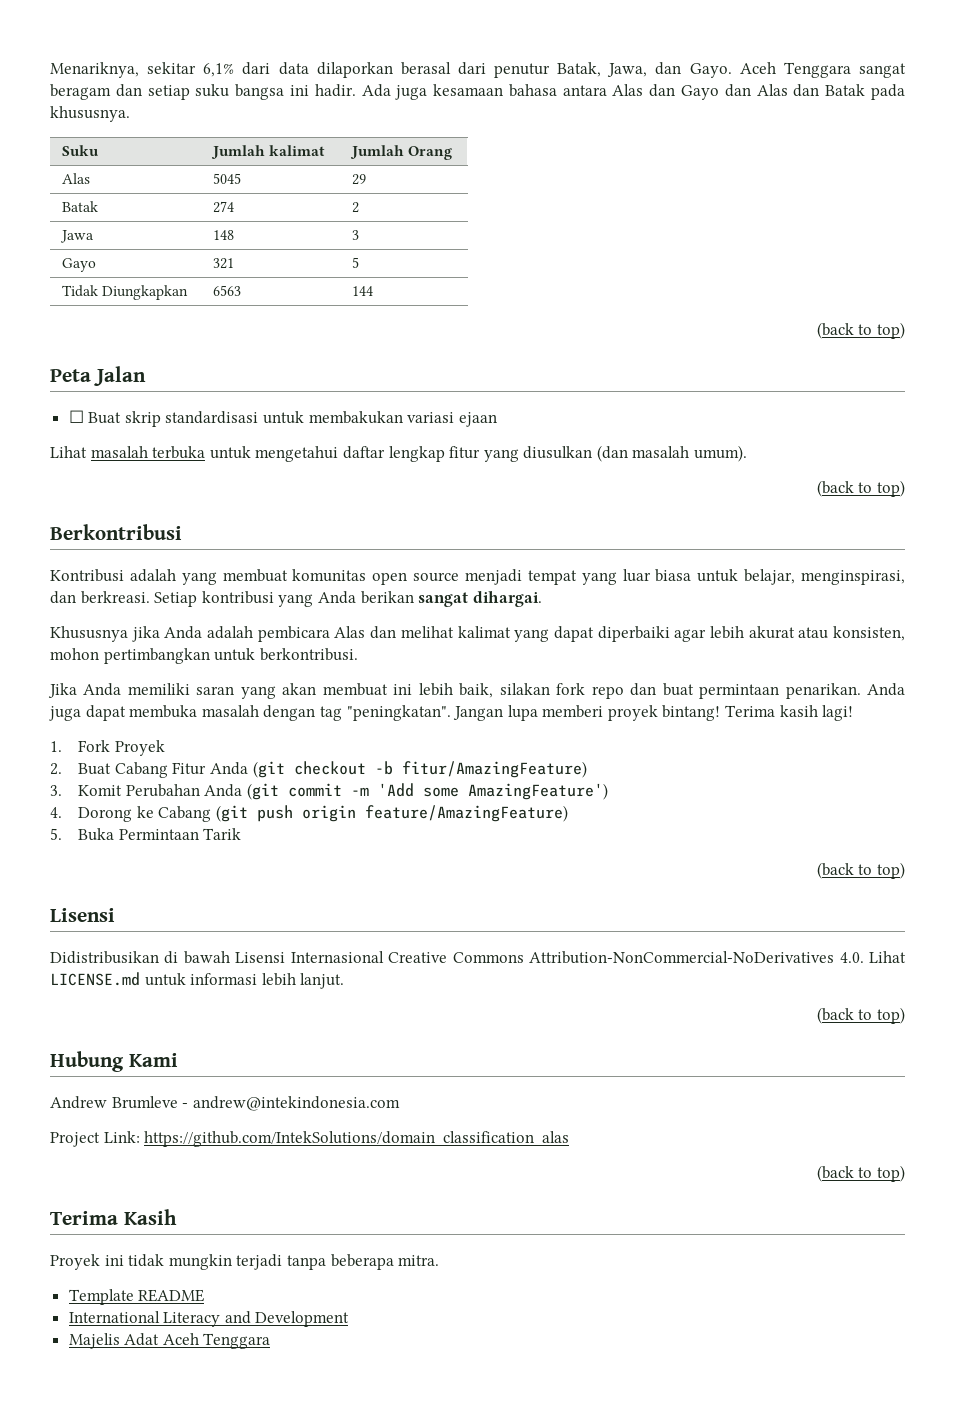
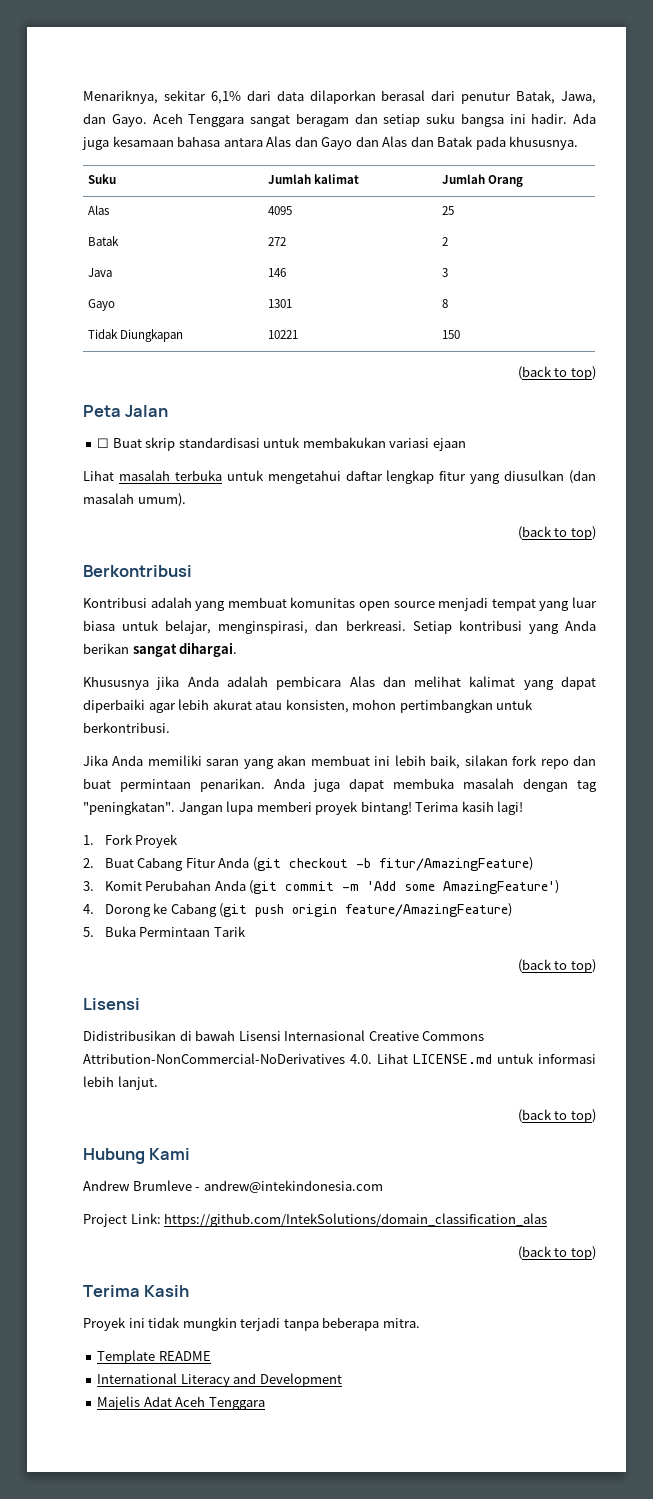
[213,173,242,184] [352,174,367,185] 5045 | 29 -> [268,206,293,215] [442,206,455,215] 4095 | 25
[213,201,235,213] 274 -> [268,237,287,246] 272
[60,230,95,243] [213,230,235,240] Jawa | 148 -> [88,268,113,277] [268,268,287,277] Java | 146
[213,258,235,269] [352,257,360,268] 321 | 5 -> [268,299,293,308] [442,299,449,308] 1301 | 8
[102,285,189,300] [213,285,242,296] [352,286,374,296] Diungkapkan | 6563 | 144 -> [120,329,184,342] [268,330,299,339] [442,330,461,339] Diungkapan | 10221 | 150

